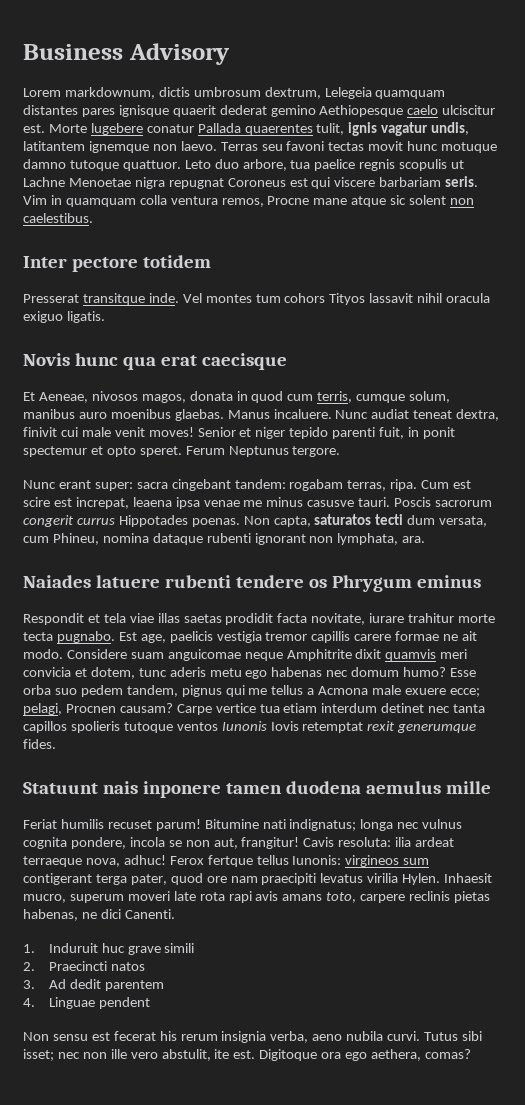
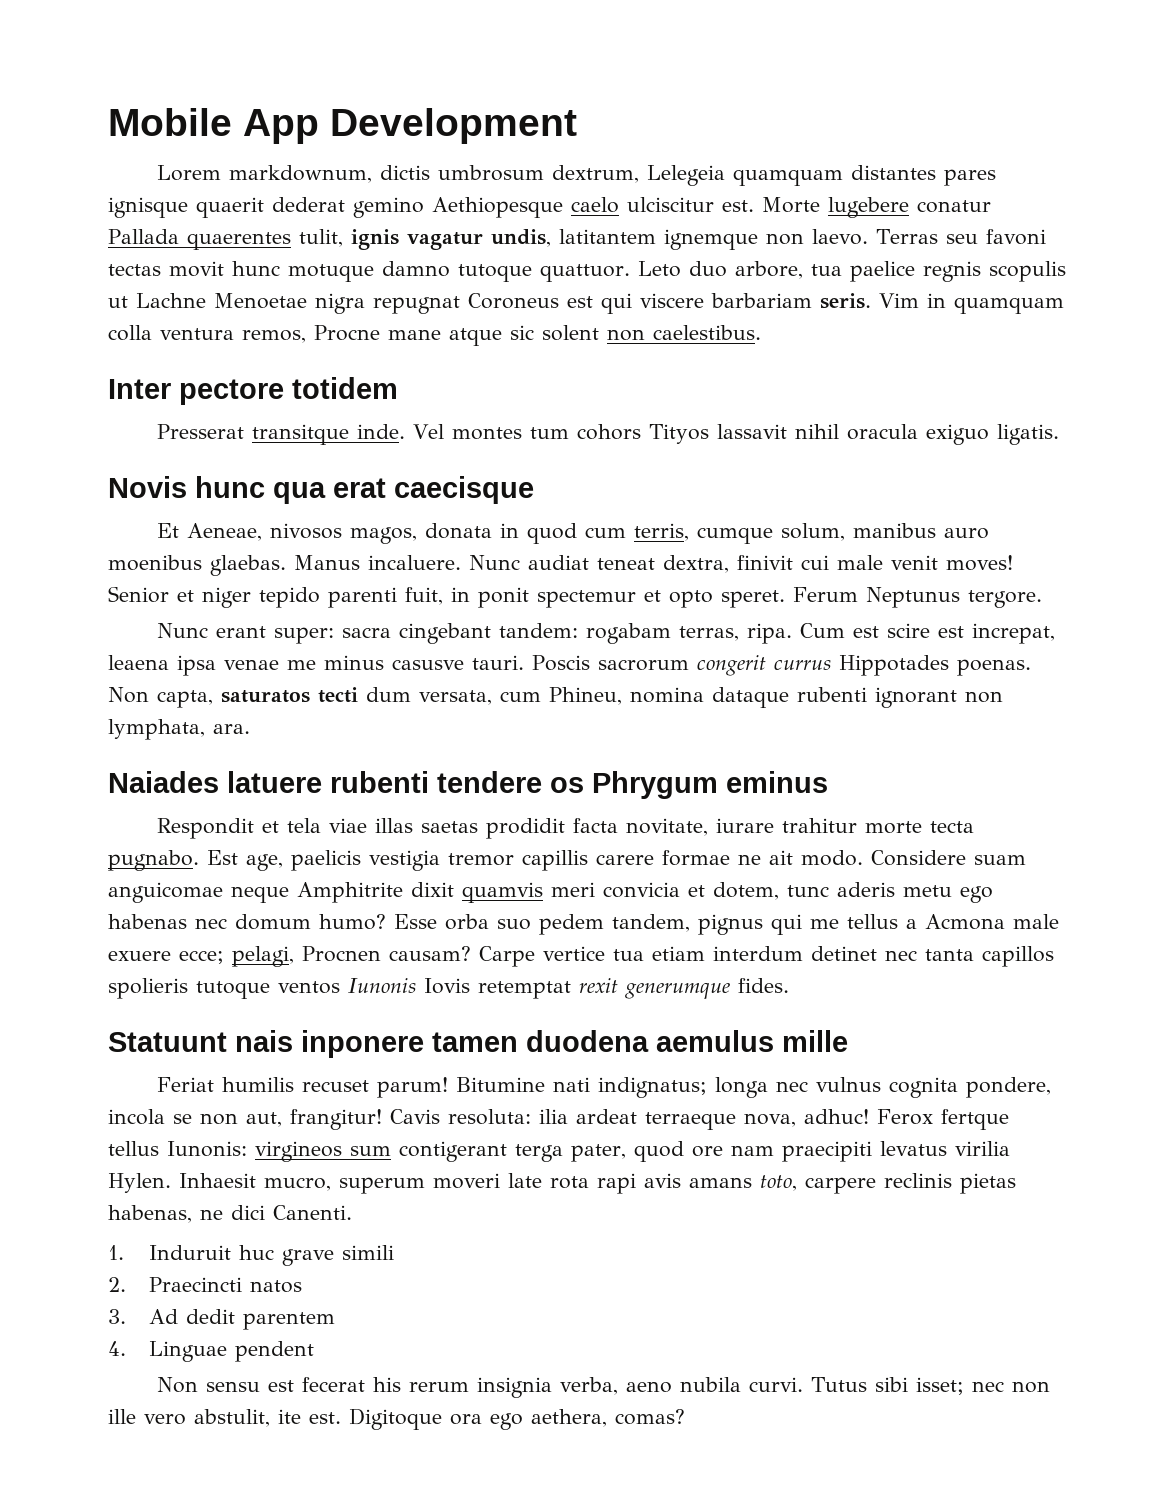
[23,43,230,65] Business Advisory -> [108,108,577,144] Mobile App Development

